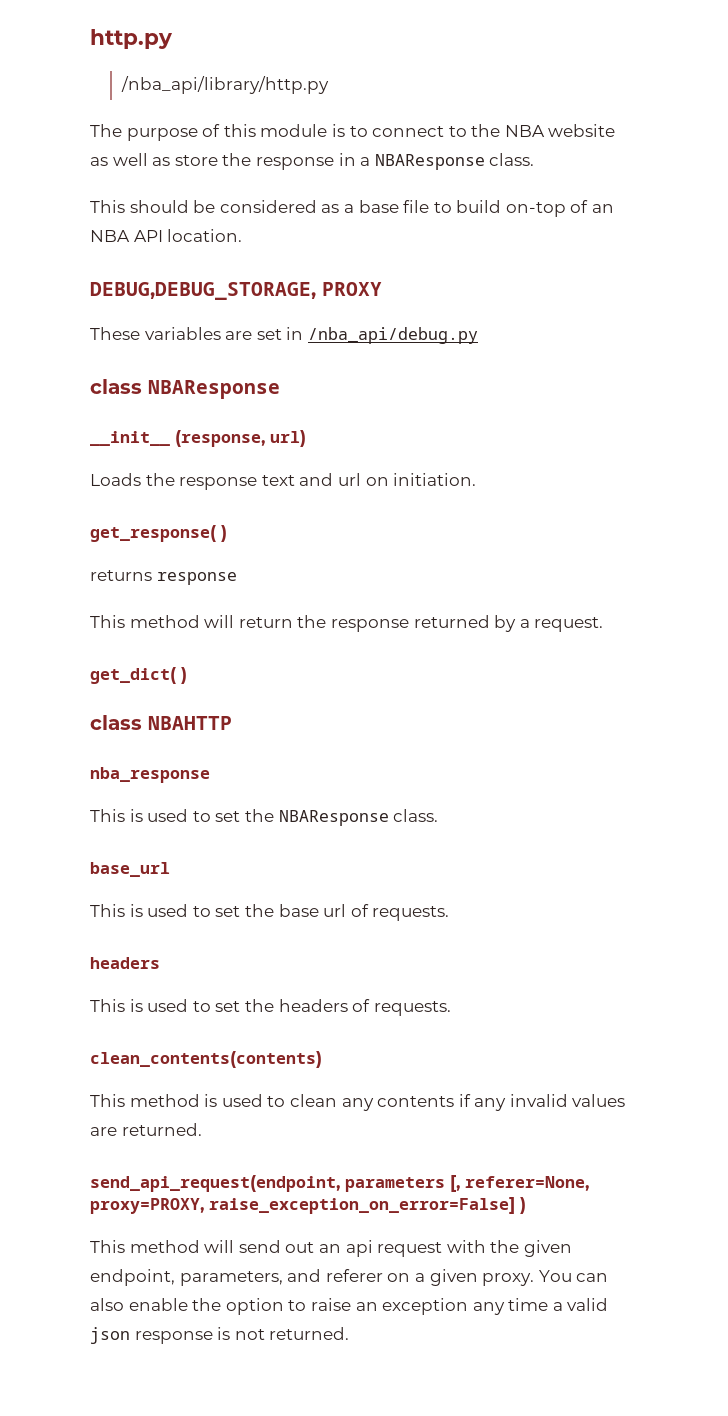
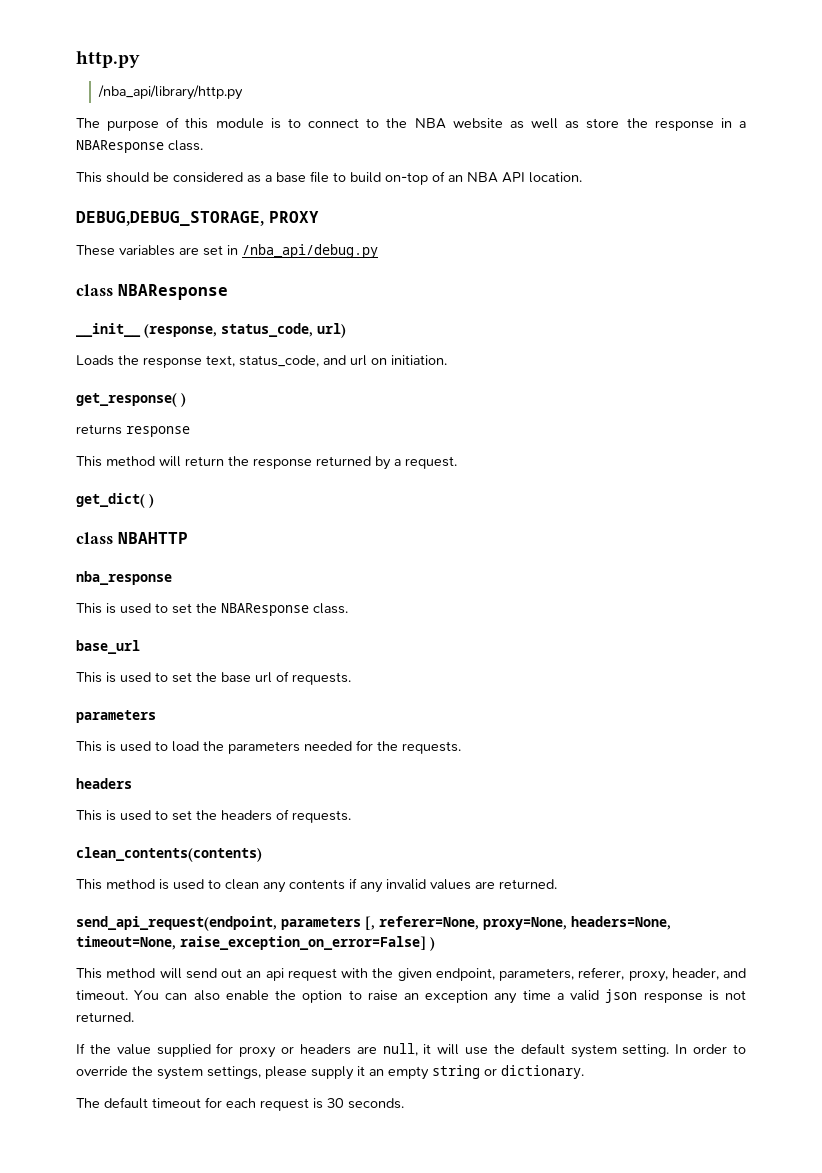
(265, 438) none -> [221,323,314,337] status_code,
[261,475,295,486] text -> [206,355,319,367] text, status_code,
(450, 913) none -> [76,710,156,723] [76,740,461,754] // parameters // This is used to load the parameters needed for the requests.
[90,1198,204,1214] proxy=PROXY, -> [483,916,672,930] [76,936,176,950] proxy=None, headers=None, timeout=None,
[287,1269,535,1286] and referer on a given proxy. -> [578,967,746,982] [76,990,128,1000] referer, proxy, header, and timeout.
(350, 1333) none -> [76,1043,747,1058] [76,1065,584,1080] [76,1097,404,1111] // If the value supplied for proxy or headers are null, it will use the default system setting. In order to override the system settings, please supply it an empty string or dictionary. // The default timeout for each request is 30 seconds.

